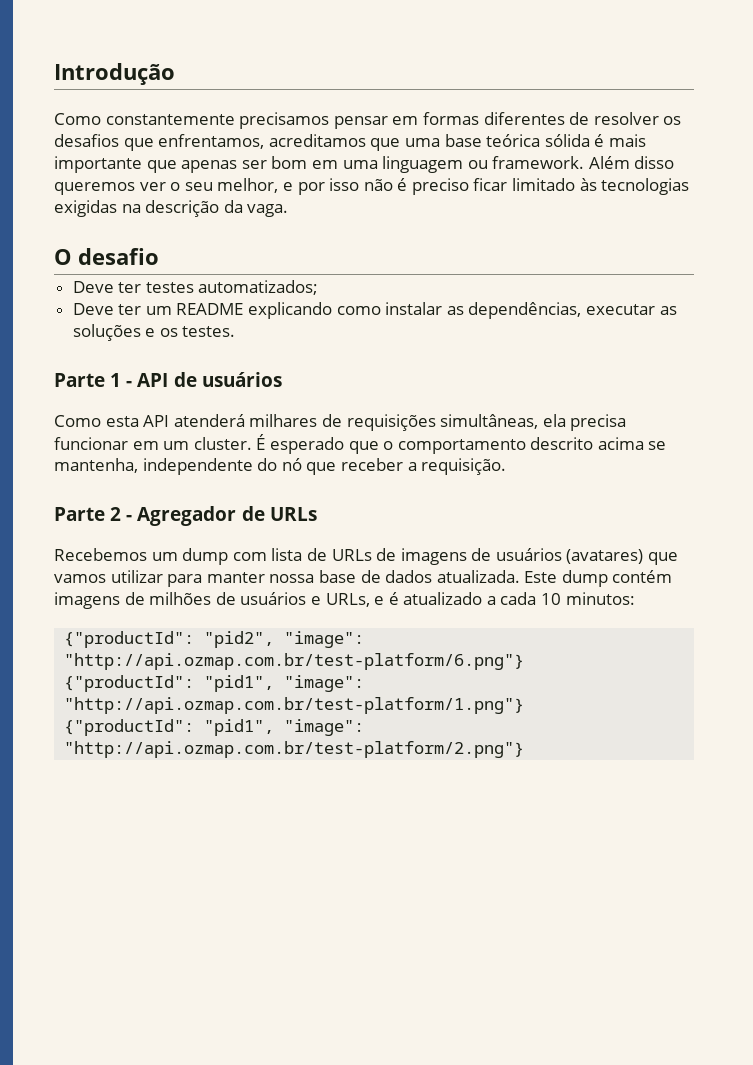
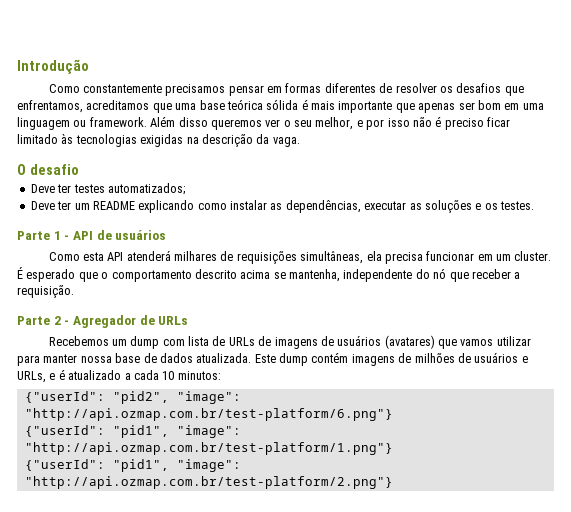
[64,631,195,648] {"productId": -> [24,391,105,403] {"userId":
[64,675,195,692] {"productId": -> [24,425,105,437] {"userId":
[64,719,195,736] {"productId": -> [24,459,105,471] {"userId":

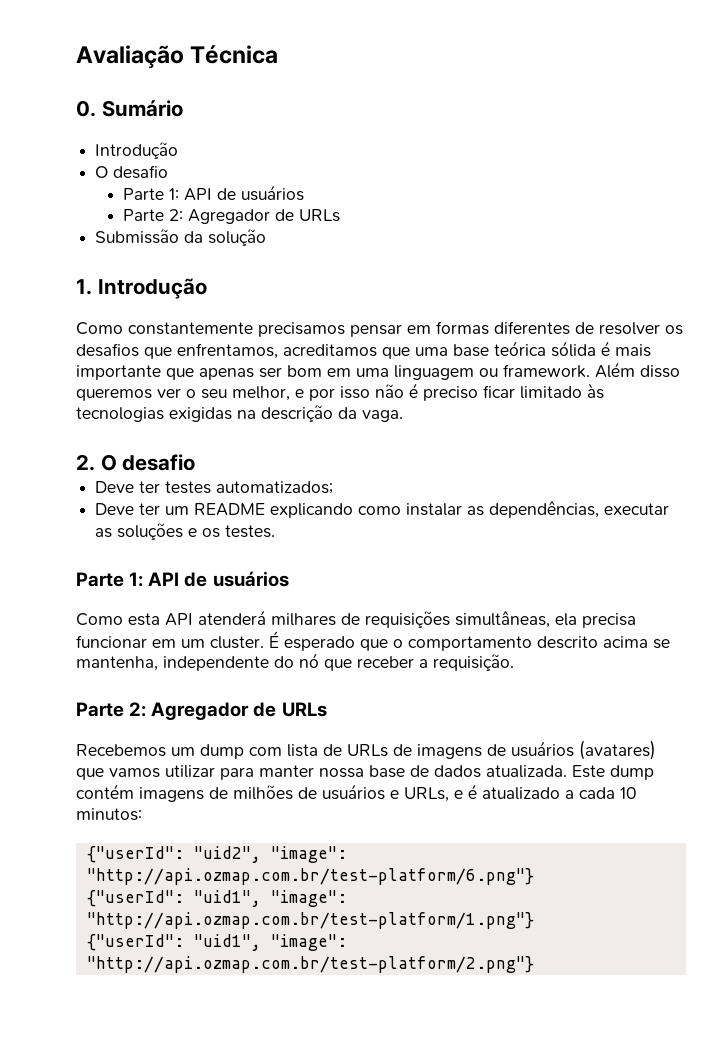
(17, 66) none -> [76,45,279,69] [76,100,183,117] [95,142,179,159] [95,165,169,179] [123,185,305,201] [123,209,341,224] [95,229,267,246] [76,279,92,295] Avaliação Técnica // 0. Sumário // Introdução // O desafio // Parte 1: API de usuários // Parte 2: Agregador de URLs // Submissão da solução // 1.
(300, 142) none -> [76,454,95,471] 2.
[53,231,70,240] 1 - -> [129,572,144,587] 1:
[53,316,70,325] 2 - -> [129,702,147,717] 2:
[112,391,169,404] "pid2", -> [193,846,261,863] "uid2",
[112,425,169,438] "pid1", -> [193,890,261,907] "uid1",
[112,459,169,472] "pid1", -> [193,934,261,951] "uid1",

